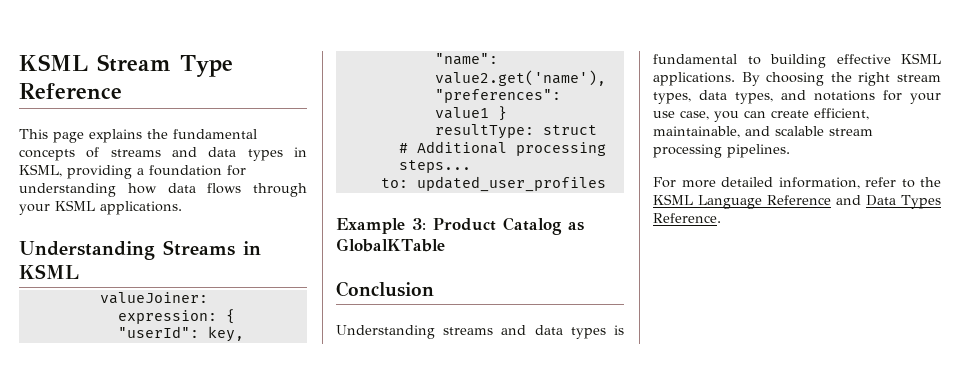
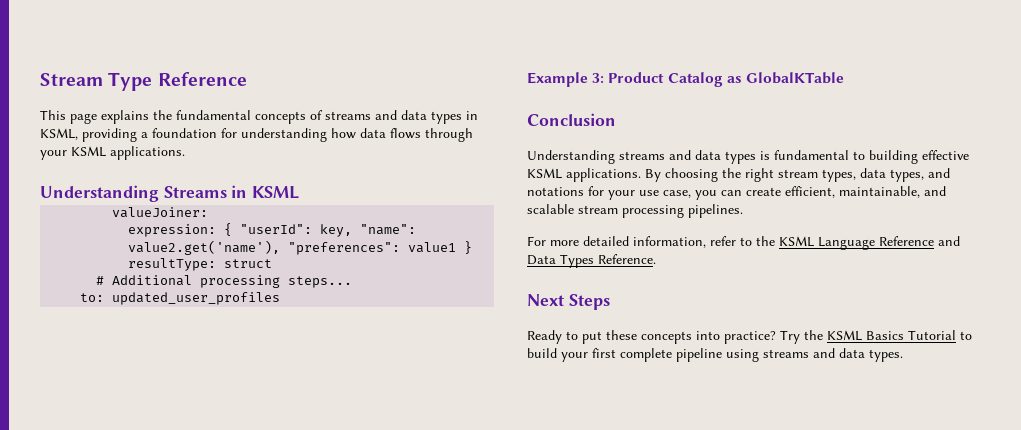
[19,54,88,71] KSML -> (40, 79) none
(721, 218) none -> [527,294,610,310] [527,330,972,344] [527,348,903,362] // Next Steps // Ready to put these concepts into practice? Try the KSML Basics Tutorial to build your first complete pipeline using streams and data types.

